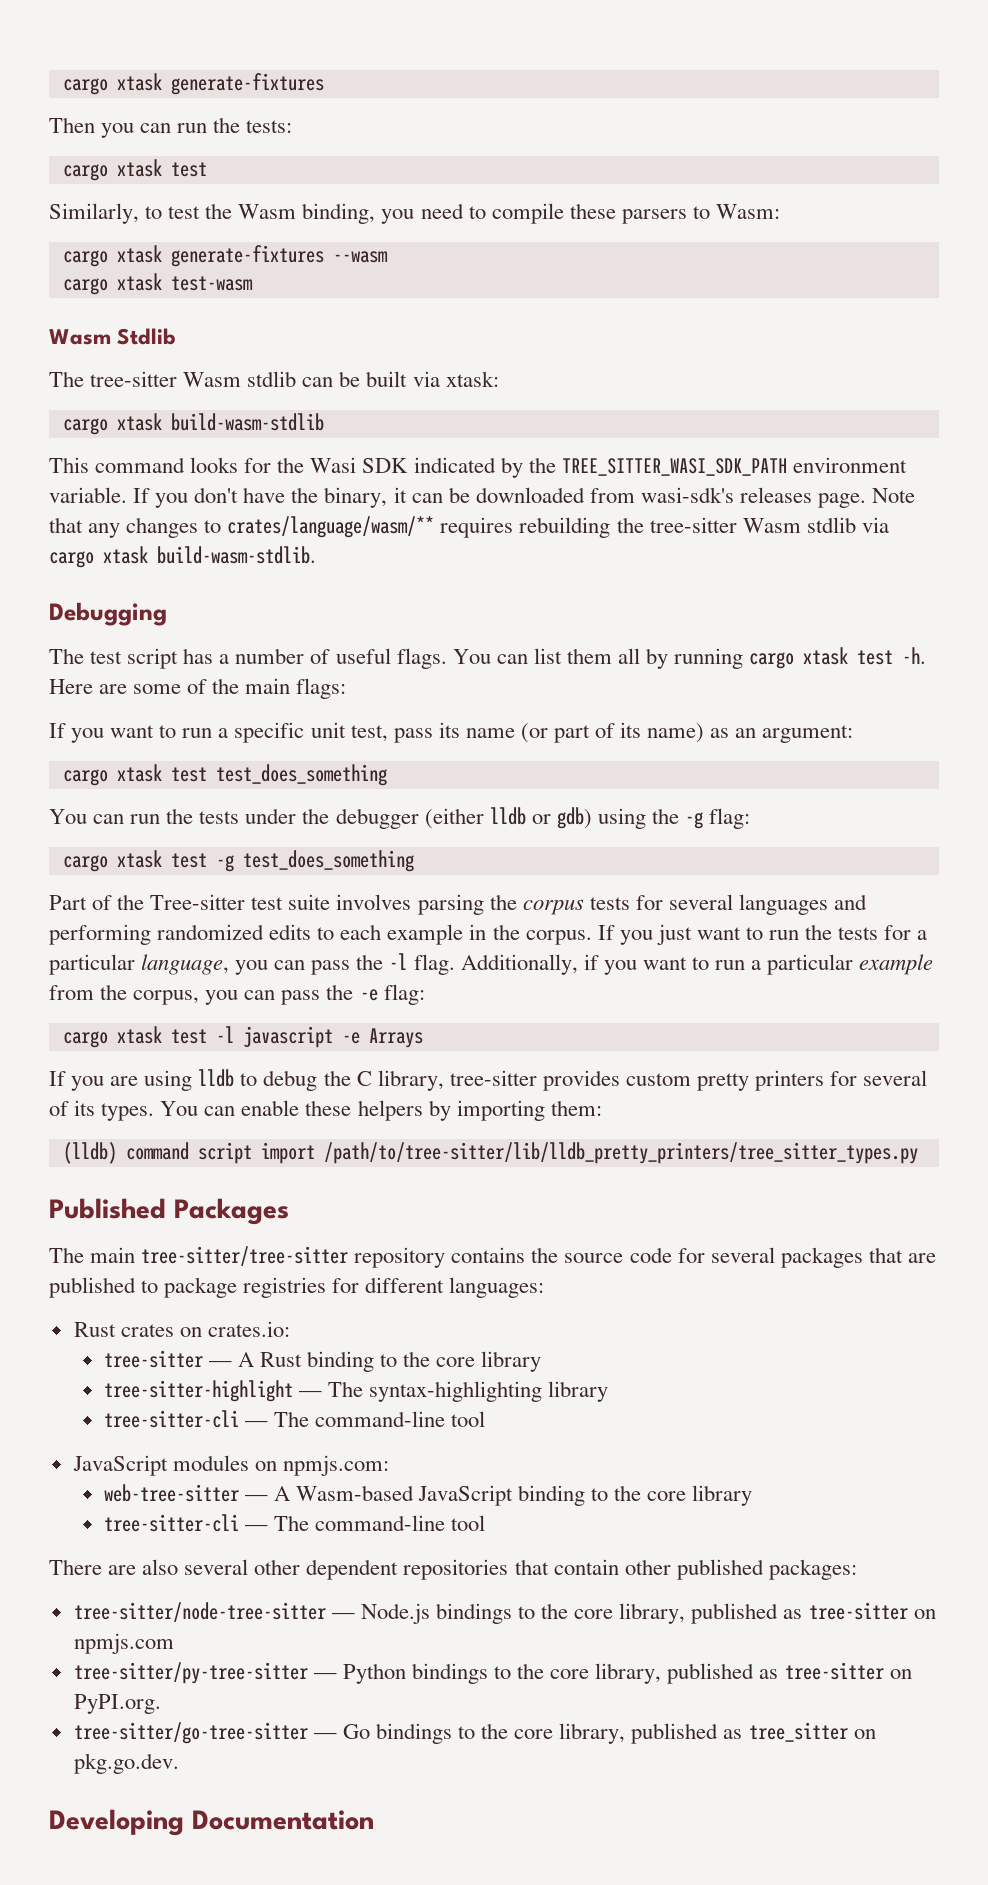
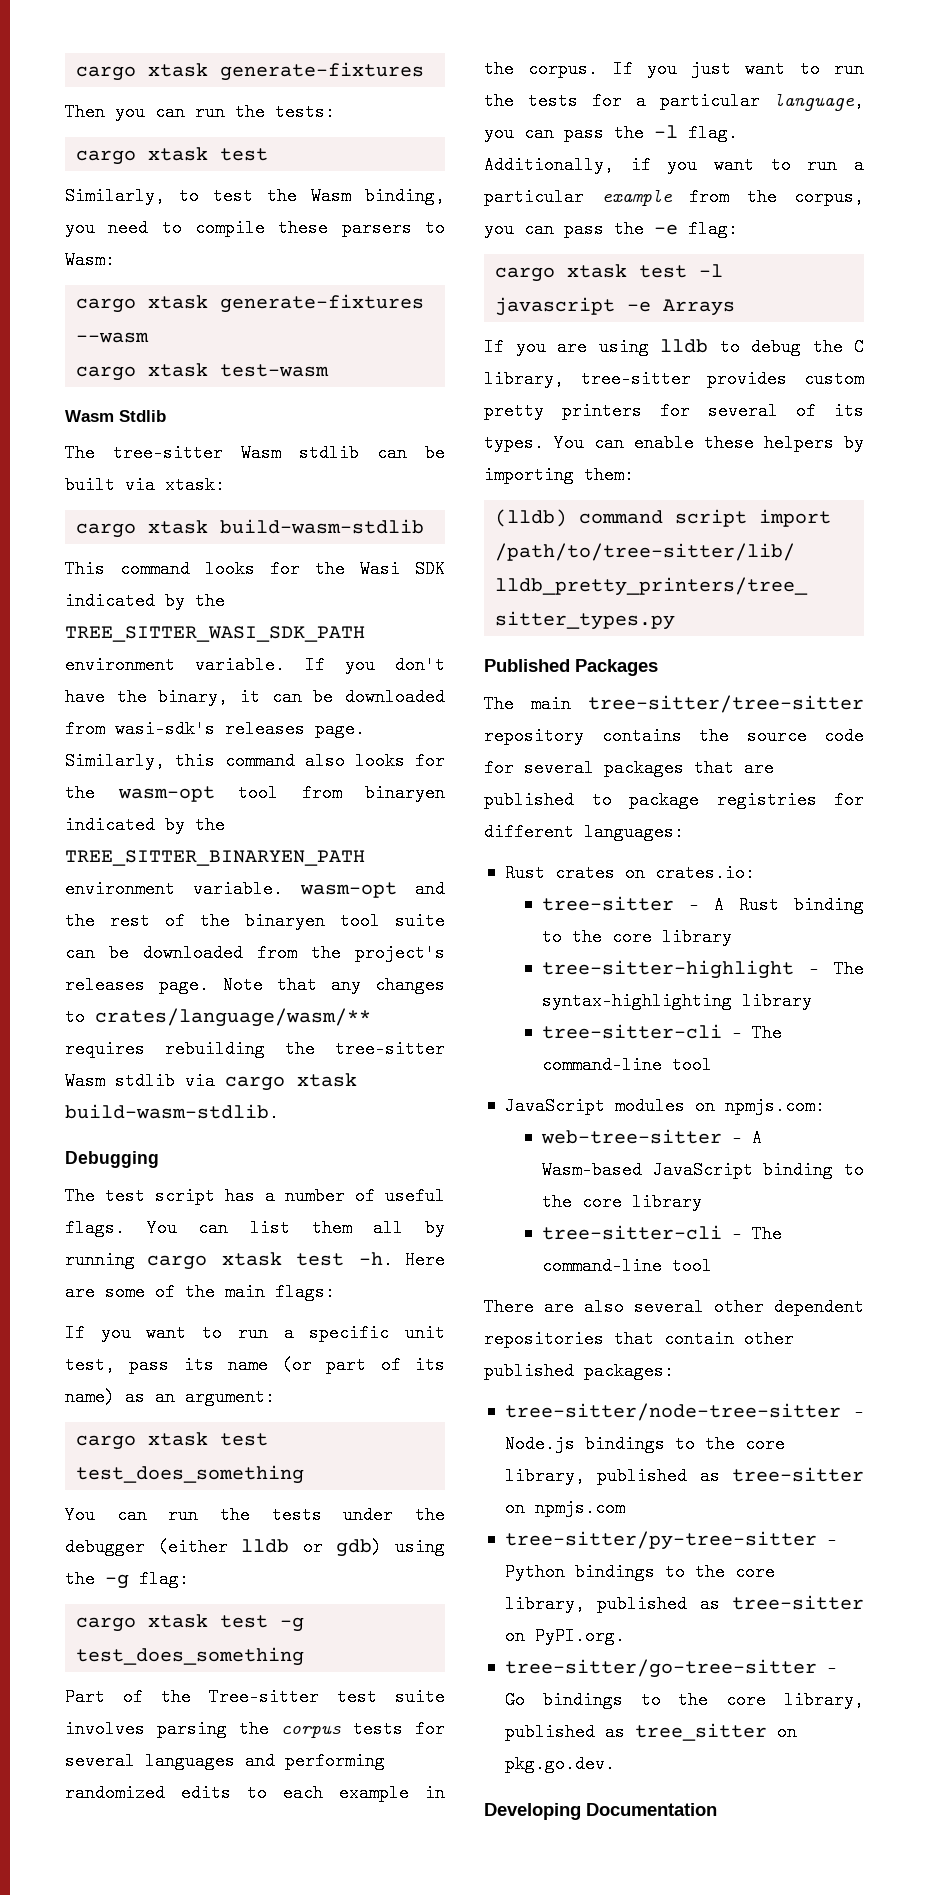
(867, 500) none -> [65,752,445,770] [65,784,445,802] [65,816,225,834] [65,850,365,866] [65,880,445,898] [65,912,445,930] [65,944,445,962] [65,976,209,994] Similarly, this command also looks for the wasm-opt tool from binaryen indicated by the TREE_SITTER_BINARYEN_PATH environment variable. wasm-opt and the rest of the binaryen tool suite can be downloaded from the project's releases page.

